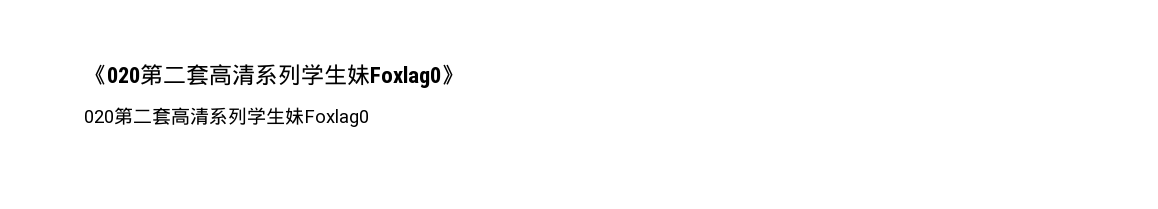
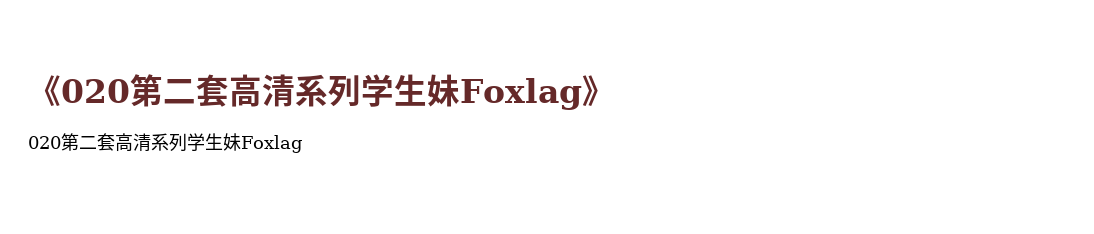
[370,66,441,88] Foxlag0 -> [460,78,582,110] Foxlag
[304,109,369,127] Foxlag0 -> [241,135,303,153] Foxlag

